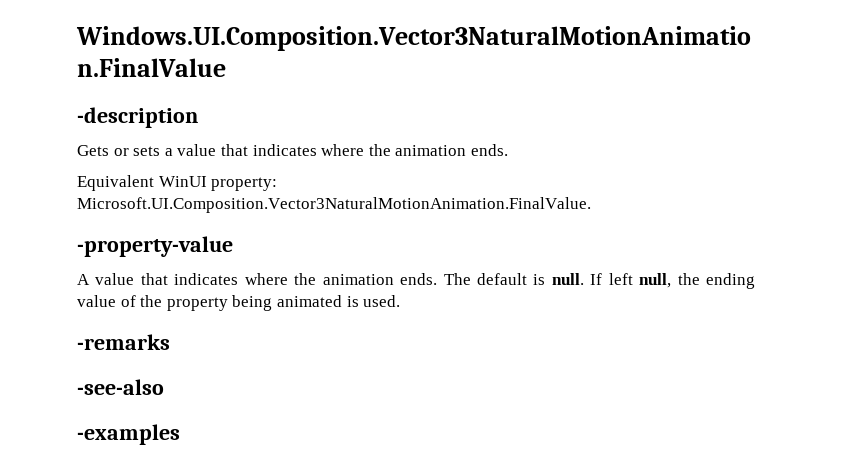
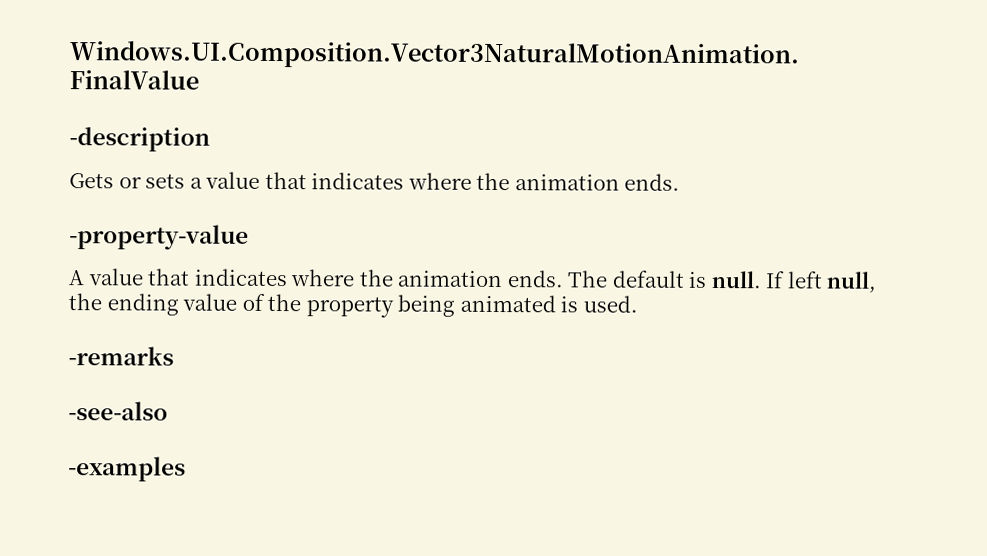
[77,175,278,191] [77,197,591,213] // Equivalent WinUI property: Microsoft.UI.Composition.Vector3NaturalMotionAnimation.FinalValue. -> (681, 182) none

